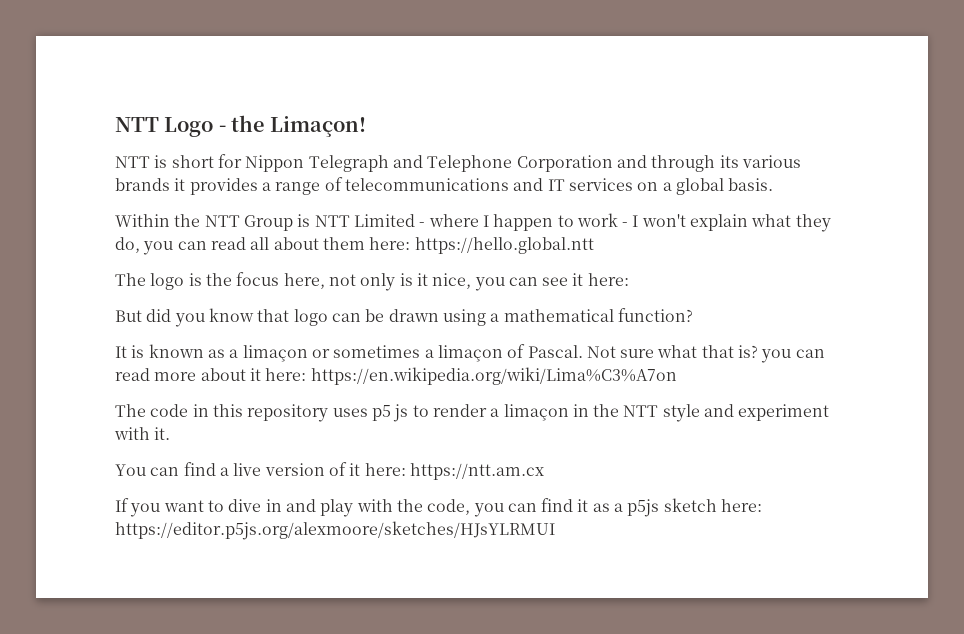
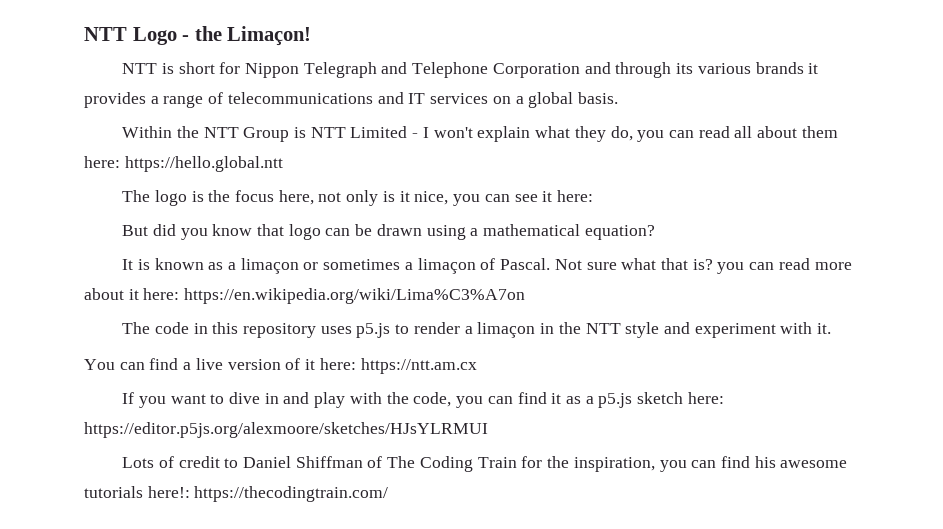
[428,213,629,231] where I happen to work - -> (419, 135) none
[617,308,693,322] function? -> [584,225,655,240] equation?
[371,404,409,422] p5 js -> [356,323,391,338] p5.js
[627,499,660,517] p5js -> [598,393,633,408] p5.js
(555, 530) none -> [122,456,848,472] [84,486,389,502] // Lots of credit to Daniel Shiffman of The Coding Train for the inspiration, you can find his awesome tutorials here!: https://thecodingtrain.com/

